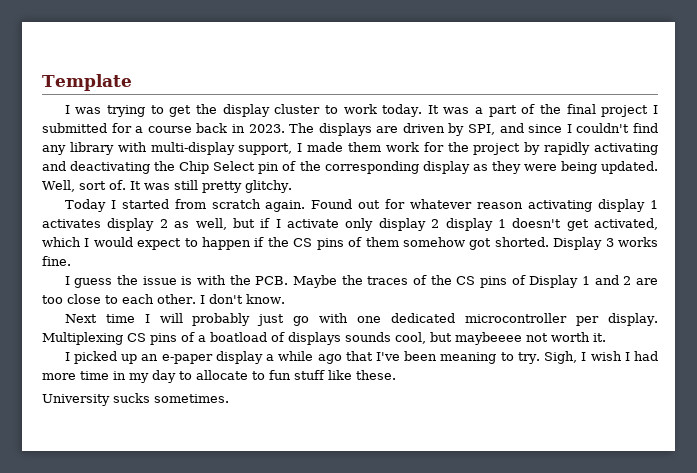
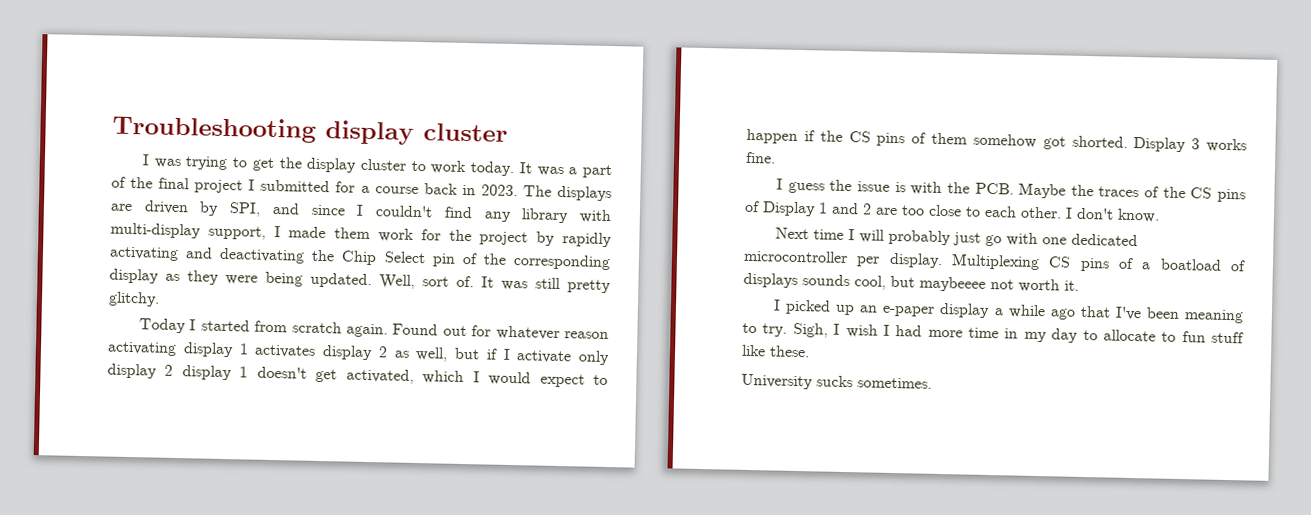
[42,74,132,91] Template -> [112,115,508,145] Troubleshooting display cluster

